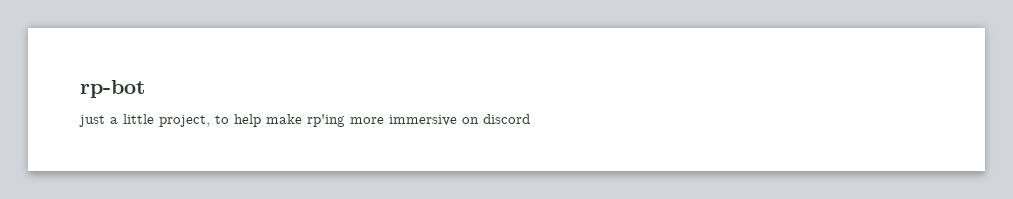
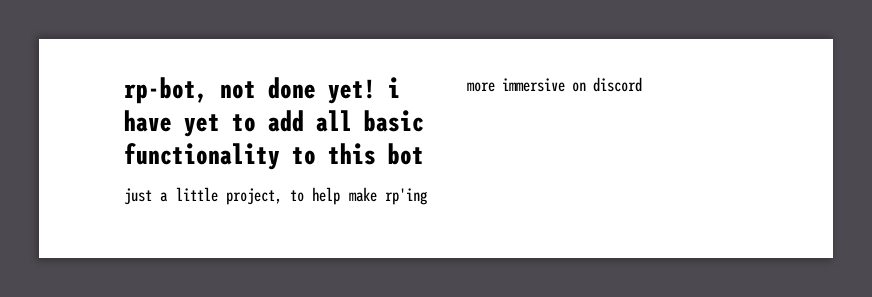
[80,80,145,98] rp-bot -> [124,77,400,104] [124,110,424,137] [124,143,424,170] rp-bot, not done yet! i have yet to add all basic functionality to this bot

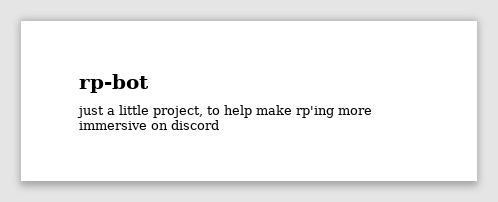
[124,77,400,104] [124,110,424,137] [124,143,424,170] rp-bot, not done yet! i have yet to add all basic functionality to this bot -> [79,74,149,93] rp-bot

